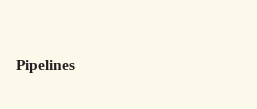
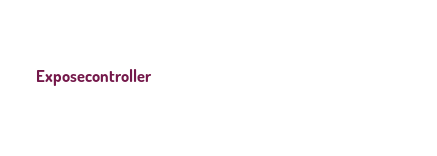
[16,60,75,73] Pipelines -> [36,69,152,86] Exposecontroller

